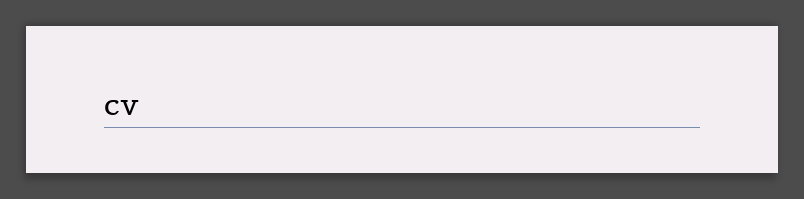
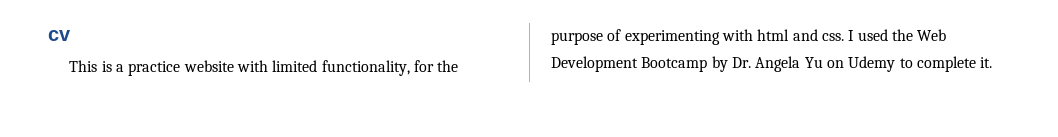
(139, 107) none -> [69,60,459,76] [551,29,947,45] [551,56,993,72] // This is a practice website with limited functionality, for the purpose of experimenting with html and css. I used the Web Development Bootcamp by Dr. Angela Yu on Udemy to complete it.

